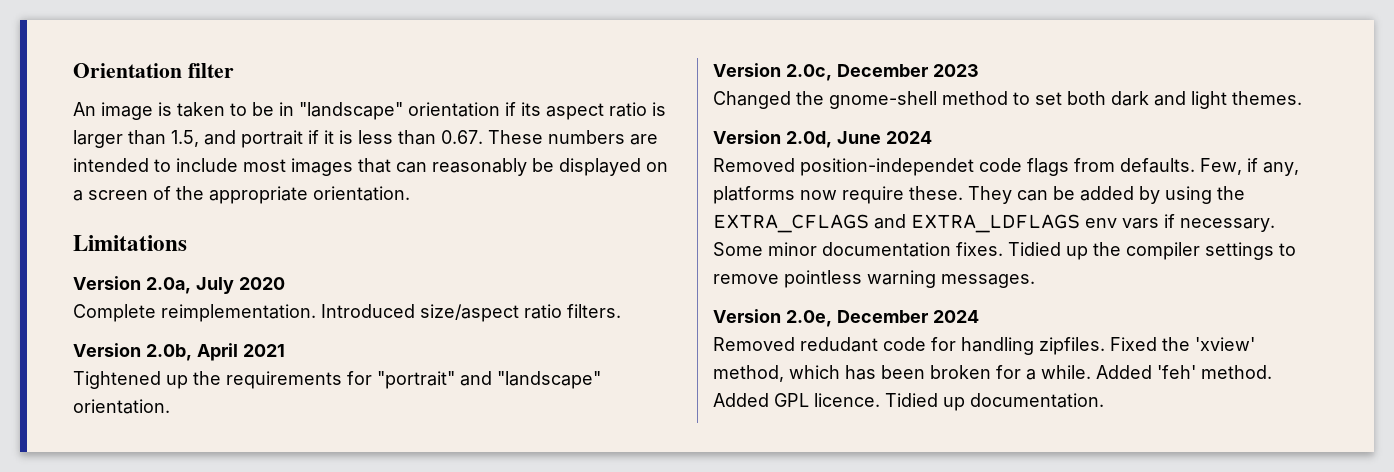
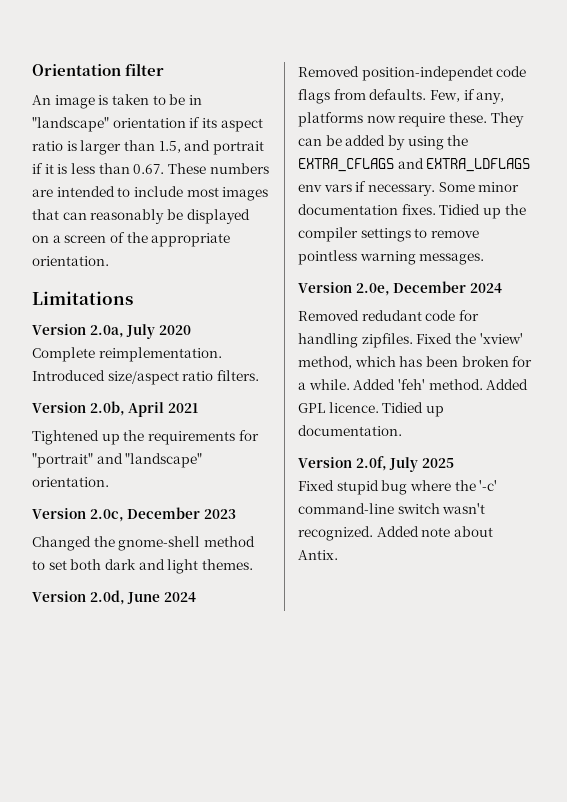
(1104, 400) none -> [298,456,454,472] [298,480,498,495] [298,503,486,514] [298,526,493,541] [298,550,338,560] // Version 2.0f, July 2025 // Fixed stupid bug where the '-c' command-line switch wasn't recognized. Added note about Antix.

